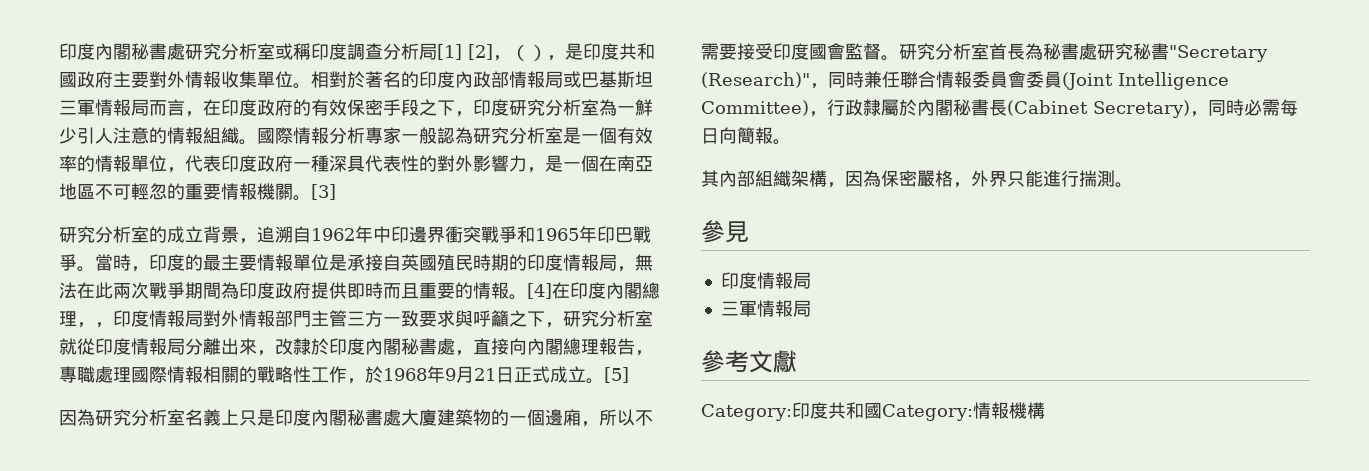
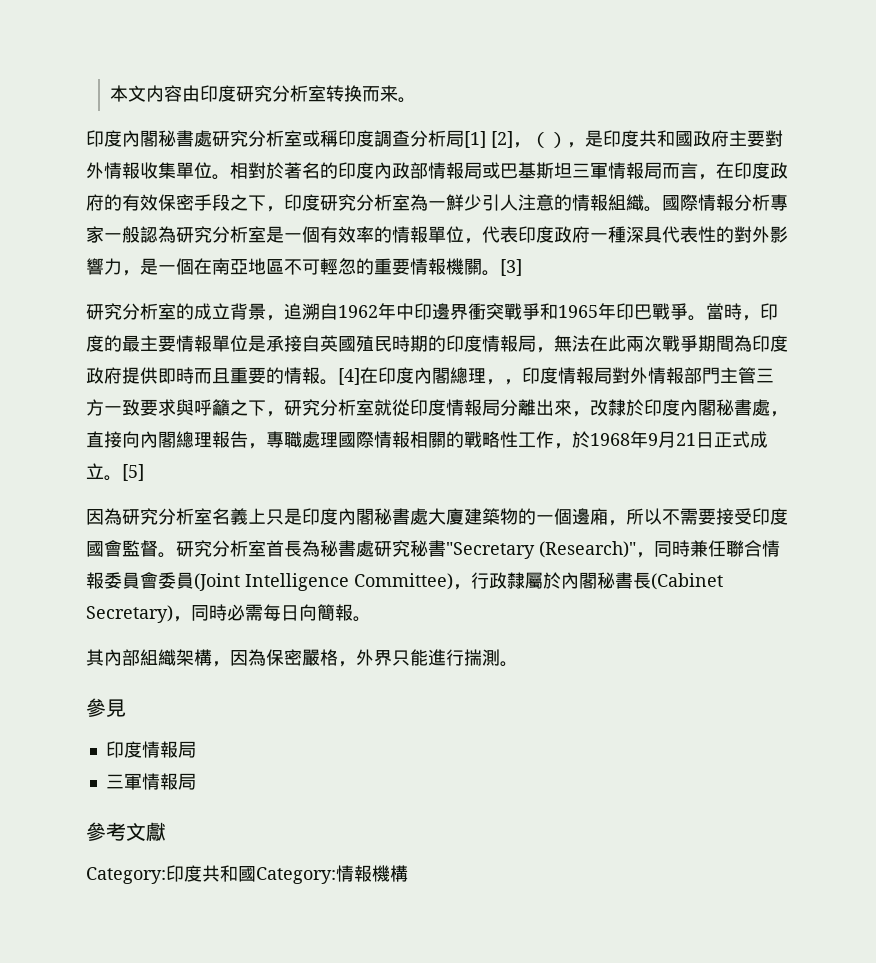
(59, 51) none -> [110,85,417,103] 本文内容由印度研究分析室转换而来。 //

